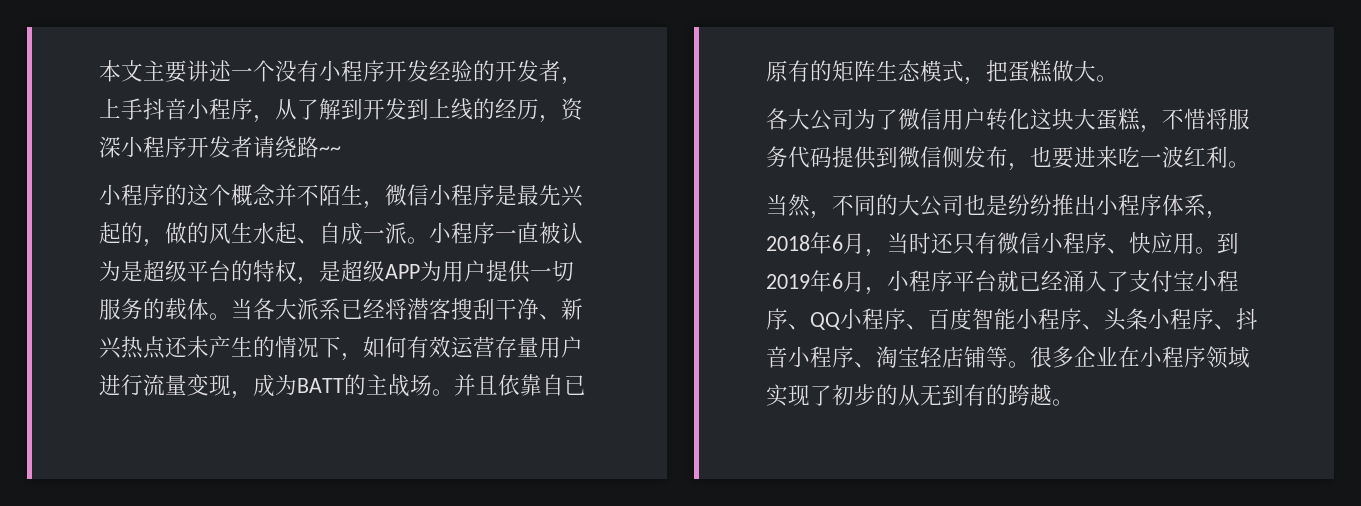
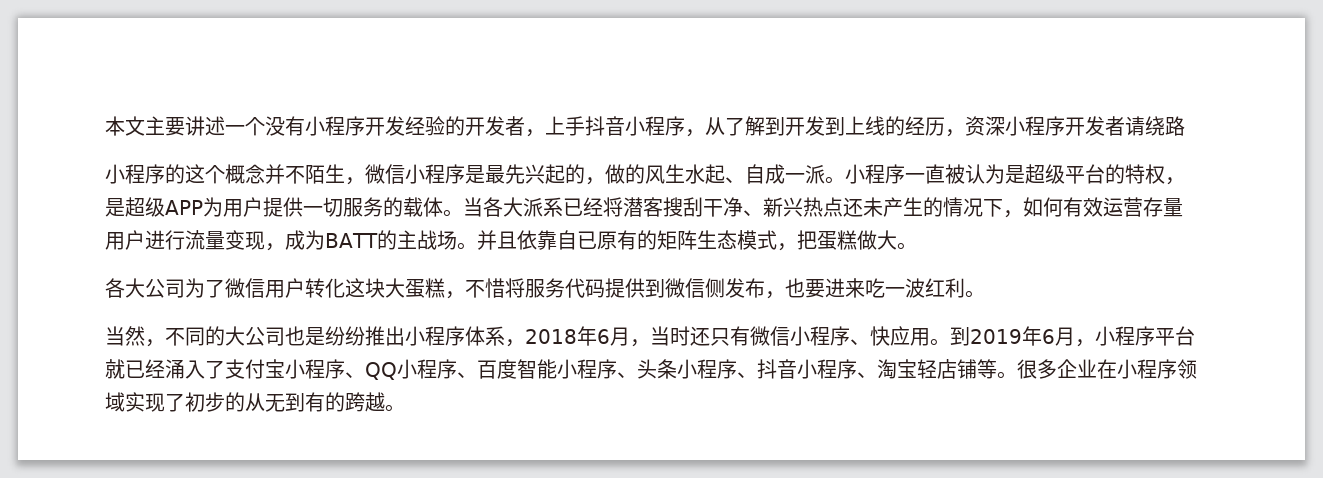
[319,146,341,155] ~~ -> (1185, 126) none

